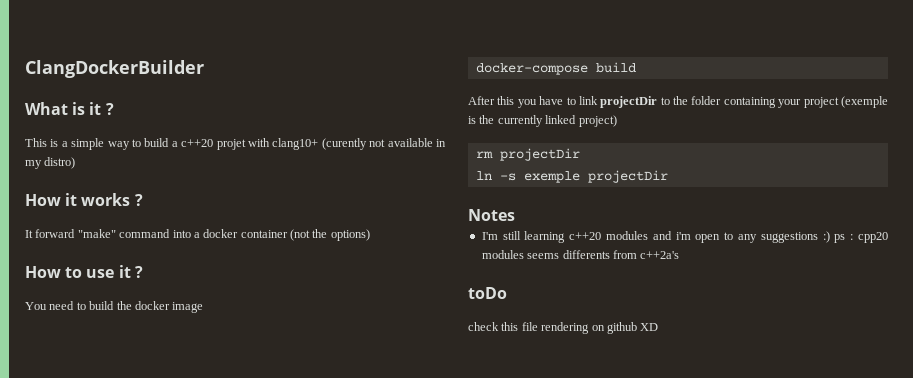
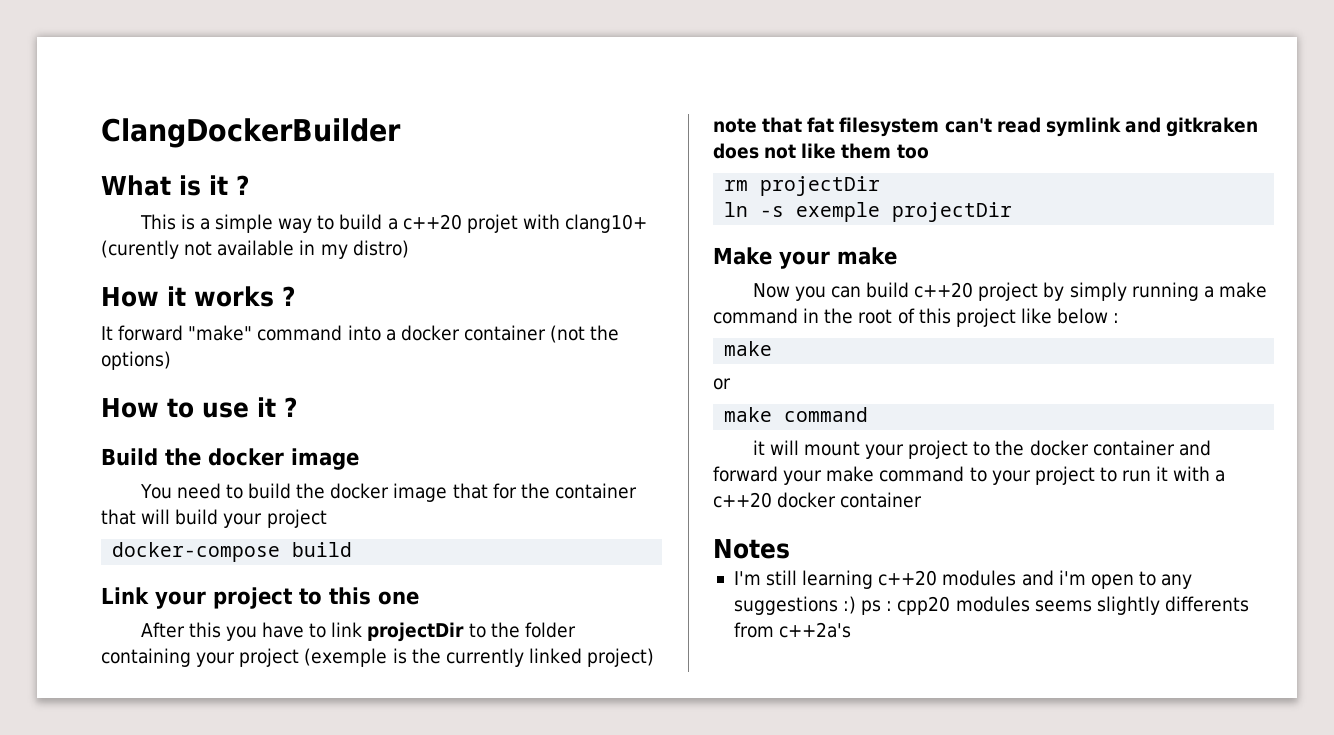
(143, 272) none -> [101,448,359,470] // Build the docker image
[475,62,636,75] // docker-compose build -> [452,483,637,499] [101,509,327,528] [112,542,353,562] [101,587,419,609] that for the container that will build your project // docker-compose build // Link your project to this one
(617, 121) none -> [713,117,1259,137] [713,143,929,159] note that fat filesystem can't read symlink and gitkraken does not like them too
(668, 176) none -> [713,247,897,269] [752,282,1267,301] [713,308,1120,327] [724,341,773,356] [713,378,731,390] [724,407,869,422] [752,440,1211,459] [713,466,1226,485] [713,492,923,508] // Make your make // Now you can build c++20 project by simply running a make command in the root of this project like below : // make // or // make command // it will mount your project to the docker container and forward your make command to your project to run it with a c++20 docker container
(560, 256) none -> [1096,596,1160,615] slightly
[468,287,507,299] [468,322,659,334] // toDo // check this file rendering on github XD -> (852, 630) none

